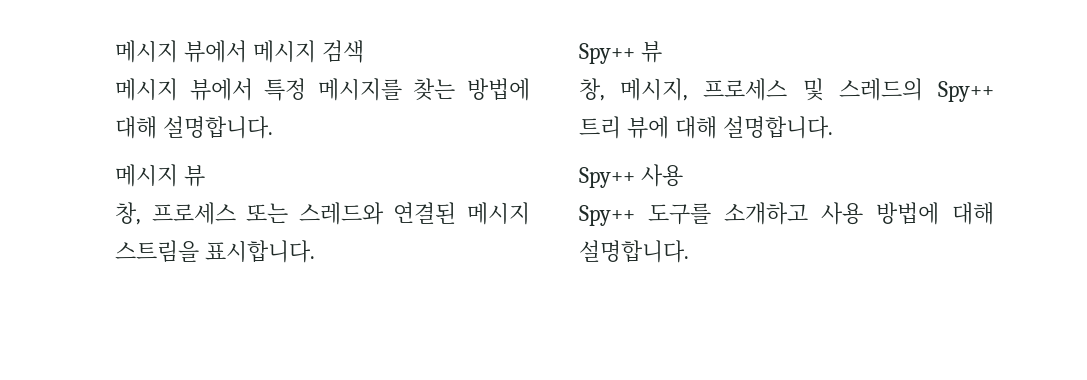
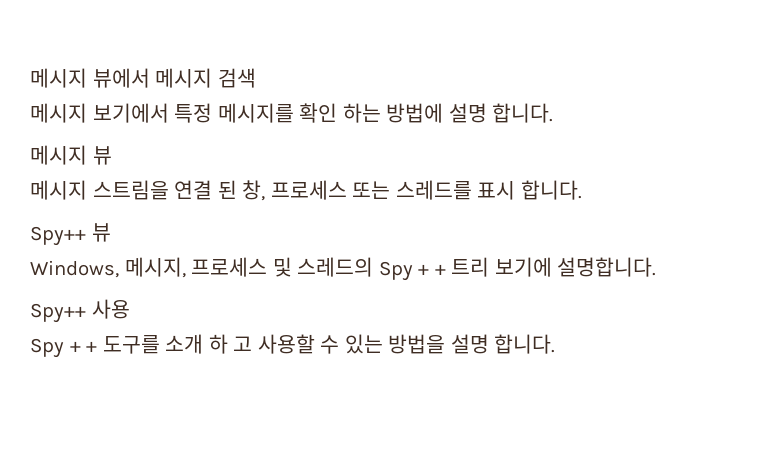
[189,78,253,101] 뷰에서 -> [92,103,169,123] 보기에서
[413,78,530,101] [115,116,273,139] [115,164,205,187] [115,202,530,225] [115,240,315,263] 찾는 방법에 대해 설명합니다. // 메시지 뷰 // 창, 프로세스 또는 스레드와 연결된 메시지 스트림을 표시합니다. -> [299,103,554,123] [30,145,112,165] [30,180,582,201] 확인 하는 방법에 설명 합니다. // 메시지 뷰 // 메시지 스트림을 연결 된 창, 프로세스 또는 스레드를 표시 합니다.
[579,78,605,101] 창, -> [30,260,119,278] Windows,
[938,81,994,102] [579,116,833,139] [579,164,683,188] [579,202,994,226] [579,240,689,263] Spy++ 트리 뷰에 대해 설명합니다. // Spy++ 사용 // Spy++ 도구를 소개하고 사용 방법에 대해 설명합니다. -> [378,257,657,281] [30,299,130,323] [30,334,556,358] Spy + + 트리 보기에 설명합니다. // Spy++ 사용 // Spy + + 도구를 소개 하 고 사용할 수 있는 방법을 설명 합니다.

